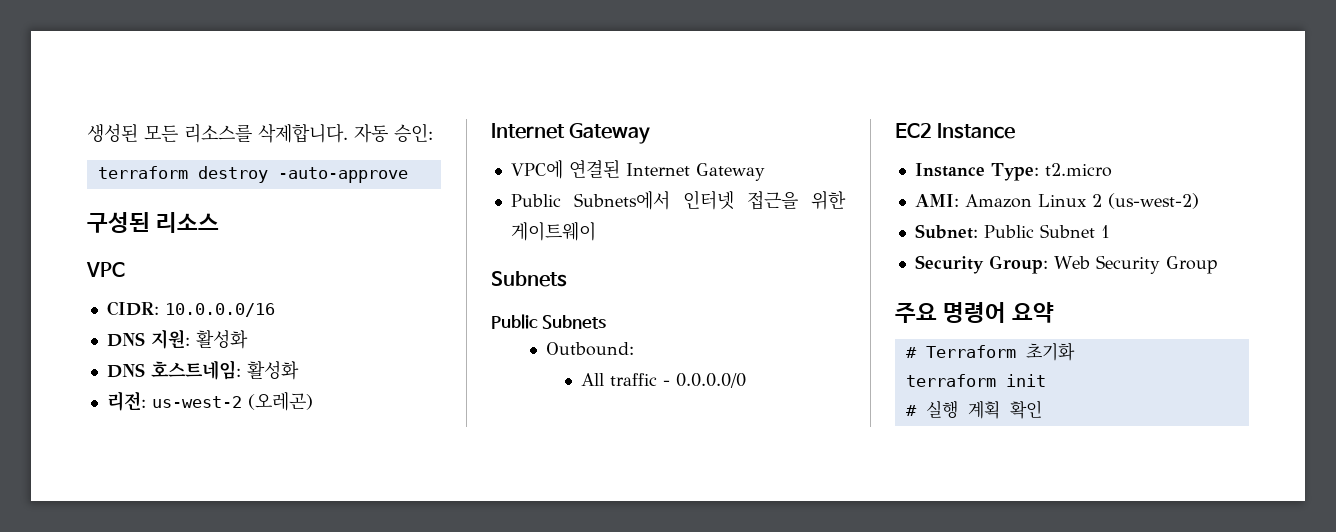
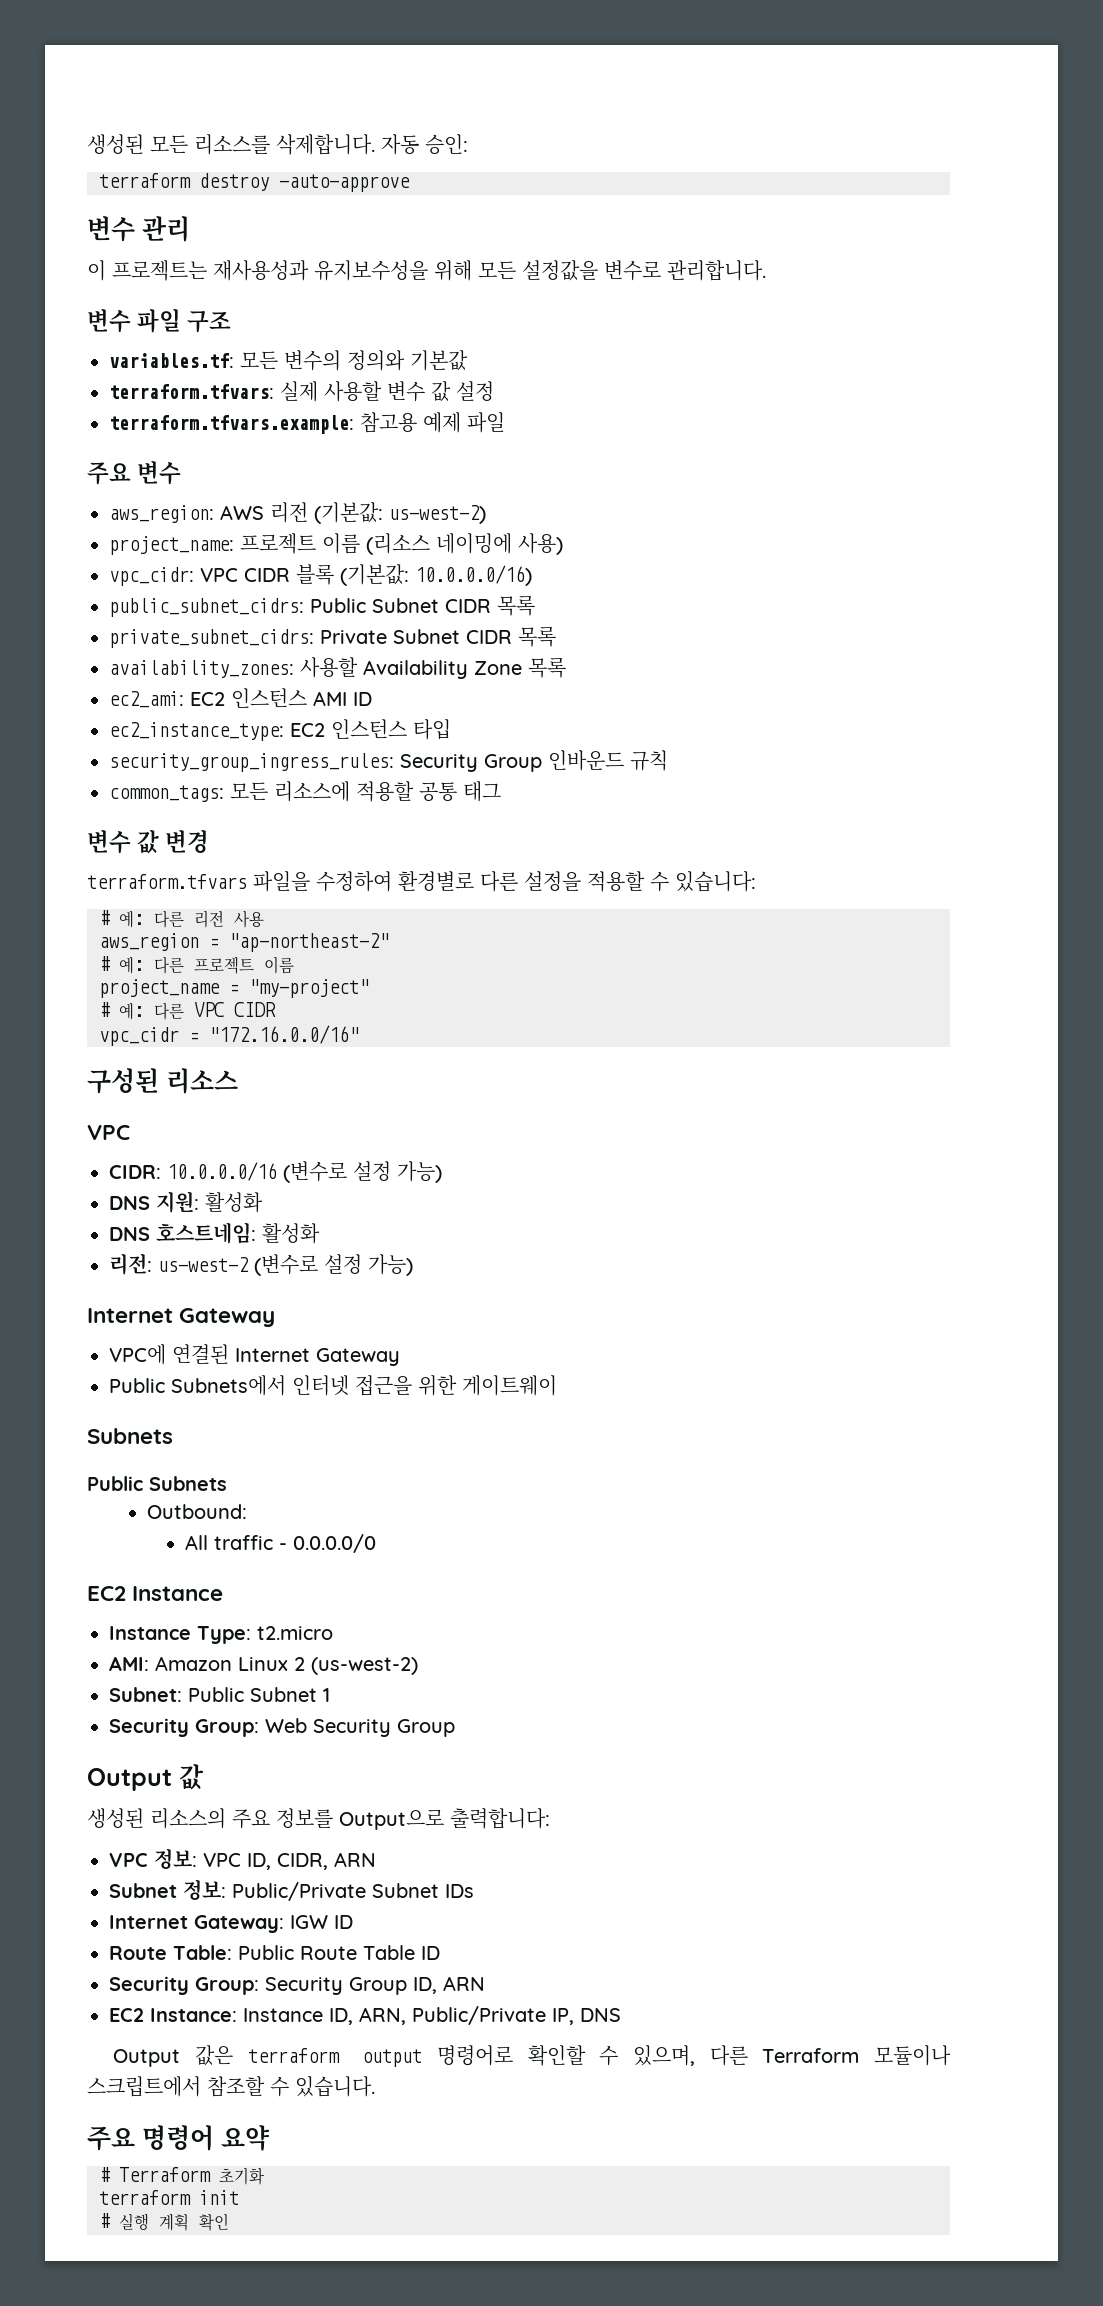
(408, 175) none -> [87,216,190,242] [87,260,766,281] [87,309,232,333] [109,350,468,371] [109,381,494,402] [109,412,505,434] [87,461,182,485] [109,502,486,524] [109,533,563,555] [109,564,532,586] [109,595,535,617] [109,626,556,648] [109,657,566,679] [109,688,372,708] [109,719,451,741] [109,750,668,772] [109,781,501,802] [87,830,210,854] [87,871,756,892] [99,910,264,928] [99,933,389,952] [99,956,294,974] [99,979,369,998] [99,1002,276,1020] [99,1025,359,1046] // 변수 관리 // 이 프로젝트는 재사용성과 유지보수성을 위해 모든 설정값을 변수로 관리합니다. // 변수 파일 구조 // variables.tf: 모든 변수의 정의와 기본값 // terraform.tfvars: 실제 사용할 변수 값 설정 // terraform.tfvars.example: 참고용 예제 파일 // 주요 변수 // aws_region: AWS 리전 (기본값: us-west-2) // project_name: 프로젝트 이름 (리소스 네이밍에 사용) // vpc_cidr: VPC CIDR 블록 (기본값: 10.0.0.0/16) // public_subnet_cidrs: Public Subnet CIDR 목록 // private_subnet_cidrs: Private Subnet CIDR 목록 // availability_zones: 사용할 Availability Zone 목록 // ec2_ami: EC2 인스턴스 AMI ID // ec2_instance_type: EC2 인스턴스 타입 // security_group_ingress_rules: Security Group 인바운드 규칙 // common_tags: 모든 리소스에 적용할 공통 태그 // 변수 값 변경 // terraform.tfvars 파일을 수정하여 환경별로 다른 설정을 적용할 수 있습니다: // # 예: 다른 리전 사용 // aws_region = "ap-northeast-2" // # 예: 다른 프로젝트 이름 // project_name = "my-project" // # 예: 다른 VPC CIDR // vpc_cidr = "172.16.0.0/16"
(275, 310) none -> [283,1161,442,1183] (변수로 설정 가능)
[247,392,313,411] (오레곤) -> [254,1254,413,1276] (변수로 설정 가능)
(1218, 265) none -> [87,1764,204,1791] [87,1808,550,1830] [109,1848,376,1870] [109,1879,474,1901] [109,1915,353,1933] [109,1945,440,1960] [109,1976,485,1995] [109,2006,621,2025] [113,2045,951,2067] [87,2076,375,2097] // Output 값 // 생성된 리소스의 주요 정보를 Output으로 출력합니다: // VPC 정보: VPC ID, CIDR, ARN // Subnet 정보: Public/Private Subnet IDs // Internet Gateway: IGW ID // Route Table: Public Route Table ID // Security Group: Security Group ID, ARN // EC2 Instance: Instance ID, ARN, Public/Private IP, DNS // Output 값은 terraform output 명령어로 확인할 수 있으며, 다른 Terraform 모듈이나 스크립트에서 참조할 수 있습니다.

